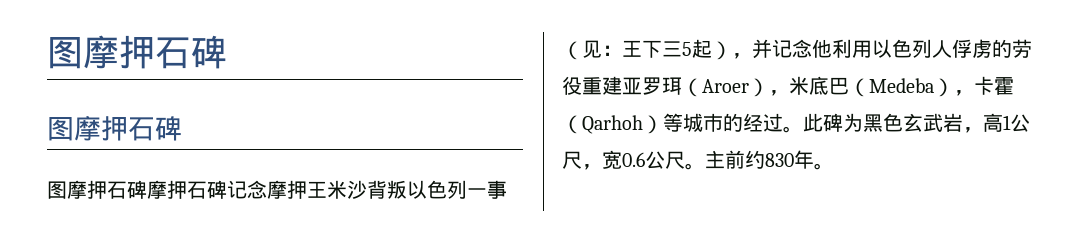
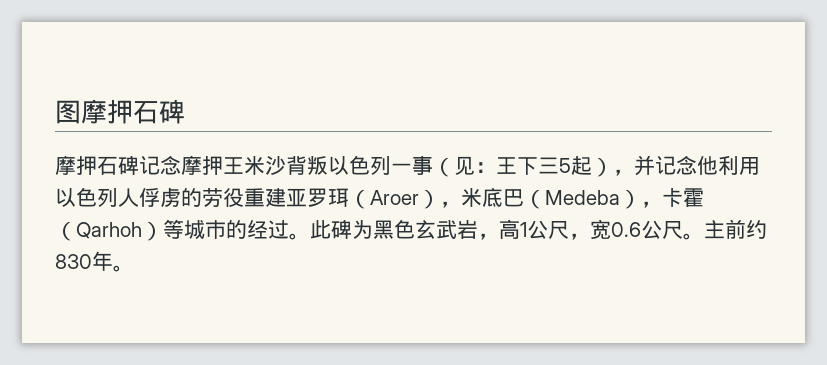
[47,35,227,69] [47,115,182,141] [47,180,147,199] 图摩押石碑 // 图摩押石碑 // 图摩押石碑 -> [55,99,185,124] 图摩押石碑 //

